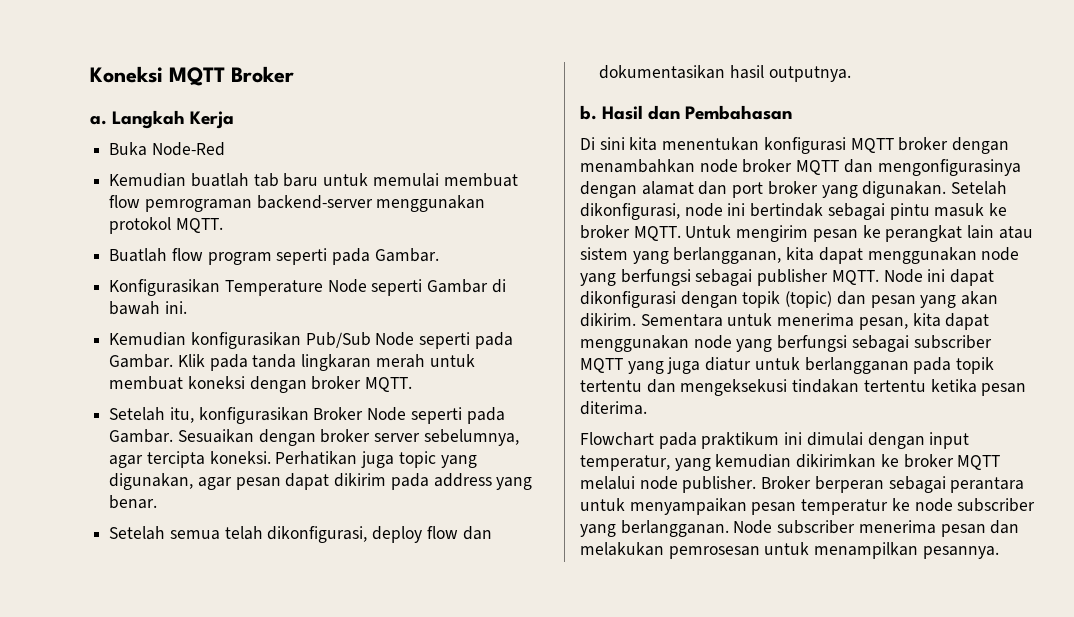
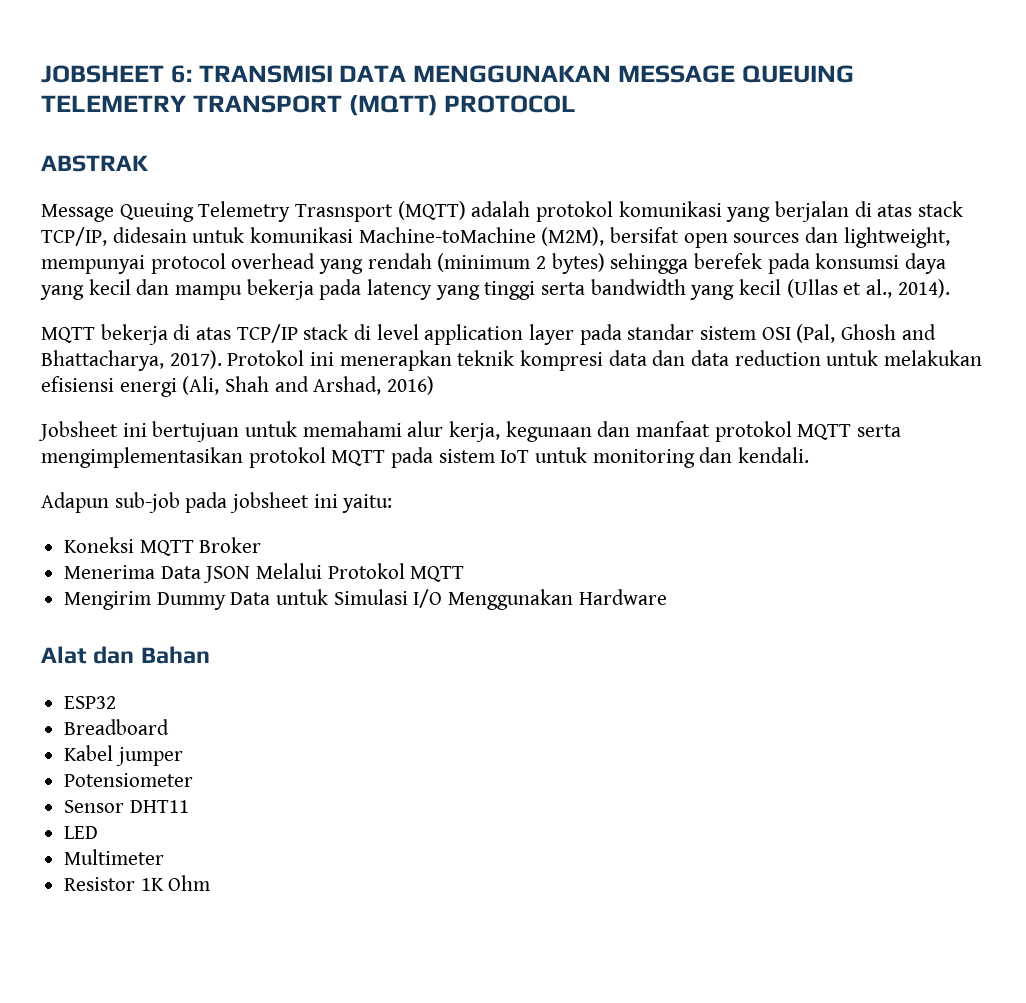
[90,66,294,86] [90,110,235,129] [109,142,225,156] [109,173,518,187] [109,195,486,212] [109,217,223,234] [109,248,439,265] [109,279,506,296] [109,301,187,315] [109,332,513,349] [109,354,475,371] [109,376,413,393] [109,407,505,424] [109,429,519,446] [109,451,477,468] [109,473,533,490] [109,495,158,509] [109,526,492,543] [599,65,851,82] [580,105,793,120] [580,137,1010,154] [580,159,1021,176] [580,181,1008,198] [580,203,1008,220] [580,225,1033,242] [580,247,1020,264] [580,269,995,286] [580,291,999,308] [580,313,990,330] [580,335,992,352] [580,357,995,374] [580,379,1027,396] [580,401,647,415] [580,432,970,449] [580,454,1001,471] [580,476,1025,493] [580,498,1036,515] [580,520,1020,537] [580,542,999,559] Koneksi MQTT Broker // a. Langkah Kerja // Buka Node-Red // Kemudian buatlah tab baru untuk memulai membuat flow pemrograman backend-server menggunakan protokol MQTT. // Buatlah flow program seperti pada Gambar. // Konfigurasikan Temperature Node seperti Gambar di bawah ini. // Kemudian konfigurasikan Pub/Sub Node seperti pada Gambar. Klik pada tanda lingkaran merah untuk membuat koneksi dengan broker MQTT. // Setelah itu, konfigurasikan Broker Node seperti pada Gambar. Sesuaikan dengan broker server sebelumnya, agar tercipta koneksi. Perhatikan juga topic yang digunakan, agar pesan dapat dikirim pada address yang benar. // Setelah semua telah dikonfigurasi, deploy flow dan dokumentasikan hasil outputnya. // b. Hasil dan Pembahasan // Di sini kita menentukan konfigurasi MQTT broker dengan menambahkan node broker MQTT dan mengonfigurasinya dengan alamat dan port broker yang digunakan. Setelah dikonfigurasi, node ini bertindak sebagai pintu masuk ke broker MQTT. Untuk mengirim pesan ke perangkat lain atau sistem yang berlangganan, kita dapat menggunakan node yang berfungsi sebagai publisher MQTT. Node ini dapat dikonfigurasi dengan topik (topic) dan pesan yang akan dikirim. Sementara untuk menerima pesan, kita dapat menggunakan node yang berfungsi sebagai subscriber MQTT yang juga diatur untuk berlangganan pada topik tertentu dan mengeksekusi tindakan tertentu ketika pesan diterima. // Flowchart pada praktikum ini dimulai dengan input temperatur, yang kemudian dikirimkan ke broker MQTT melalui node publisher. Broker berperan sebagai perantara untuk menyampaikan pesan temperatur ke node subscriber yang berlangganan. Node subscriber menerima pesan dan melakukan pemrosesan untuk menampilkan pesannya. -> [41,65,854,83] [41,95,577,116] [41,155,149,172] [41,201,964,222] [41,227,950,248] [41,253,947,274] [40,279,950,300] [41,324,936,345] [41,350,983,371] [41,376,435,397] [38,421,902,442] [41,447,810,468] [41,492,393,513] [64,537,262,556] [64,563,465,583] [64,589,667,610] [41,646,210,664] [64,696,117,709] [64,719,170,735] [64,745,183,766] [64,773,194,787] [64,800,189,813] [64,826,99,839] [64,849,165,865] [64,875,211,891] JOBSHEET 6: TRANSMISI DATA MENGGUNAKAN MESSAGE QUEUING TELEMETRY TRANSPORT (MQTT) PROTOCOL // ABSTRAK // Message Queuing Telemetry Trasnsport (MQTT) adalah protokol komunikasi yang berjalan di atas stack TCP/IP, didesain untuk komunikasi Machine-toMachine (M2M), bersifat open sources dan lightweight, mempunyai protocol overhead yang rendah (minimum 2 bytes) sehingga berefek pada konsumsi daya yang kecil dan mampu bekerja pada latency yang tinggi serta bandwidth yang kecil (Ullas et al., 2014). // MQTT bekerja di atas TCP/IP stack di level application layer pada standar sistem OSI (Pal, Ghosh and Bhattacharya, 2017). Protokol ini menerapkan teknik kompresi data dan data reduction untuk melakukan efisiensi energi (Ali, Shah and Arshad, 2016) // Jobsheet ini bertujuan untuk memahami alur kerja, kegunaan dan manfaat protokol MQTT serta mengimplementasikan protokol MQTT pada sistem IoT untuk monitoring dan kendali. // Adapun sub-job pada jobsheet ini yaitu: // Koneksi MQTT Broker // Menerima Data JSON Melalui Protokol MQTT // Mengirim Dummy Data untuk Simulasi I/O Menggunakan Hardware // Alat dan Bahan // ESP32 // Breadboard // Kabel jumper // Potensiometer // Sensor DHT11 // LED // Multimeter // Resistor 1K Ohm

